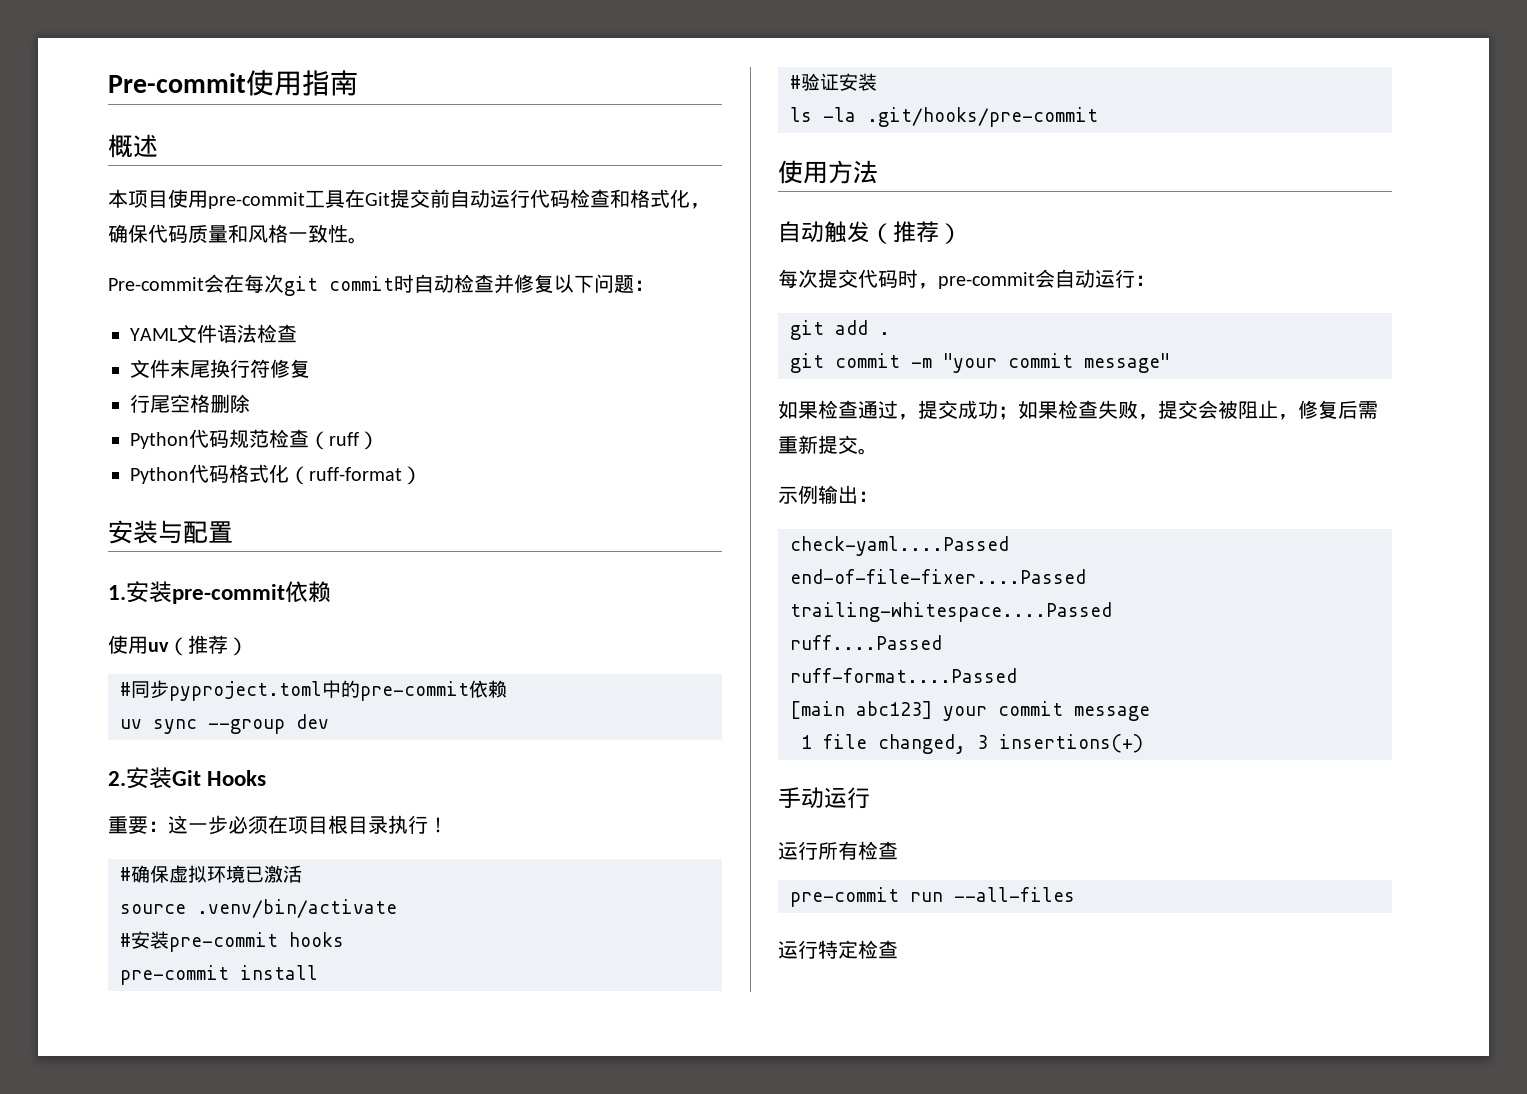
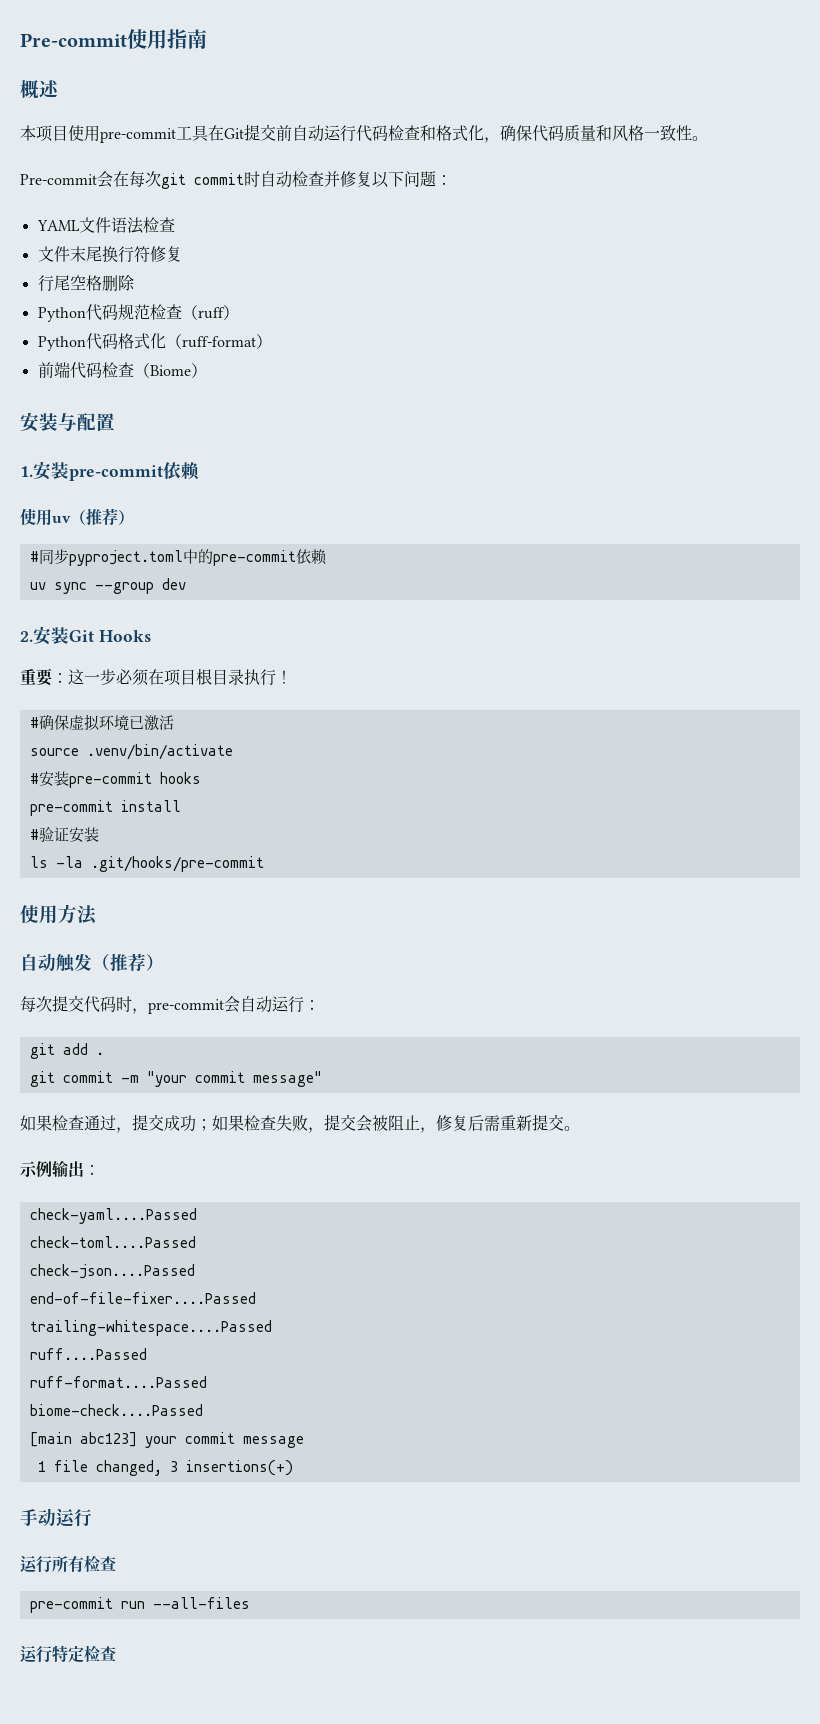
(422, 475) none -> [37,362,207,379] // 前端代码检查（Biome）
(1009, 546) none -> [29,1236,196,1248] [29,1264,195,1279] // check-toml....Passed // check-json....Passed
(1017, 675) none -> [29,1404,203,1416] // biome-check....Passed

